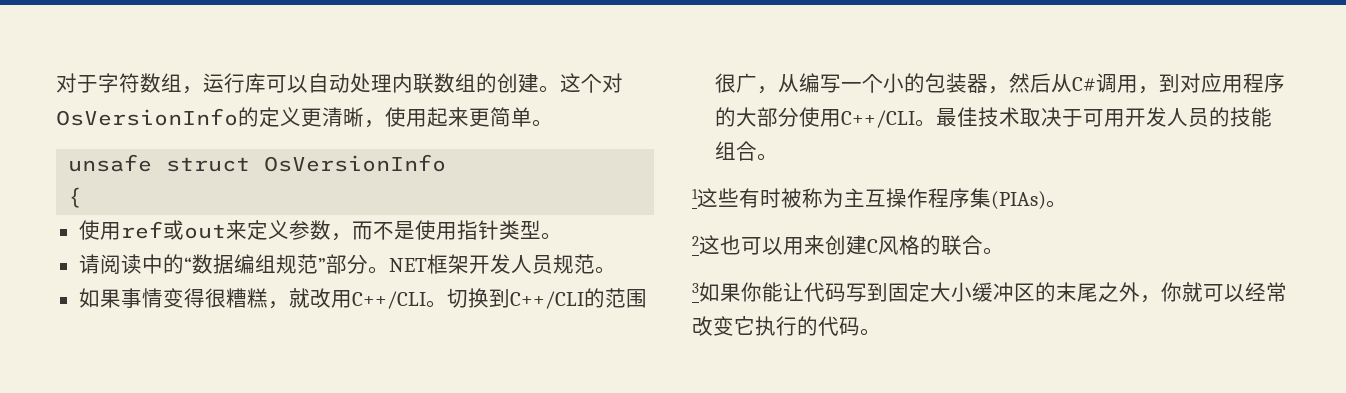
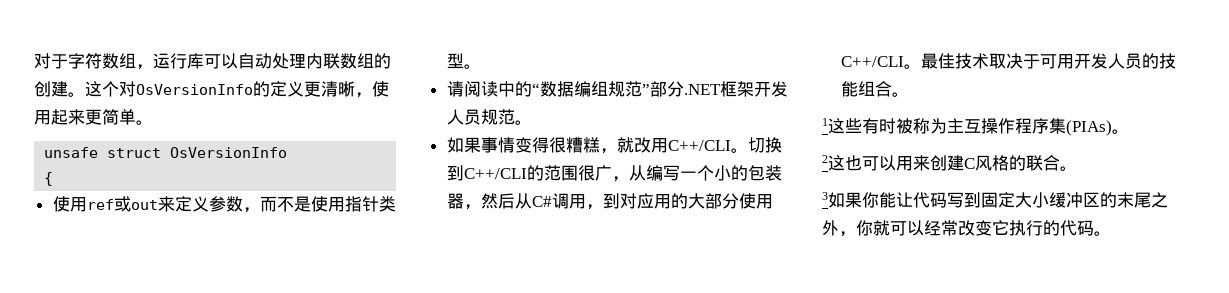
[367,258,427,274] 。NET -> [683,84,721,95] .NET
[1242,73,1285,93] 程序 -> (671, 201) none

